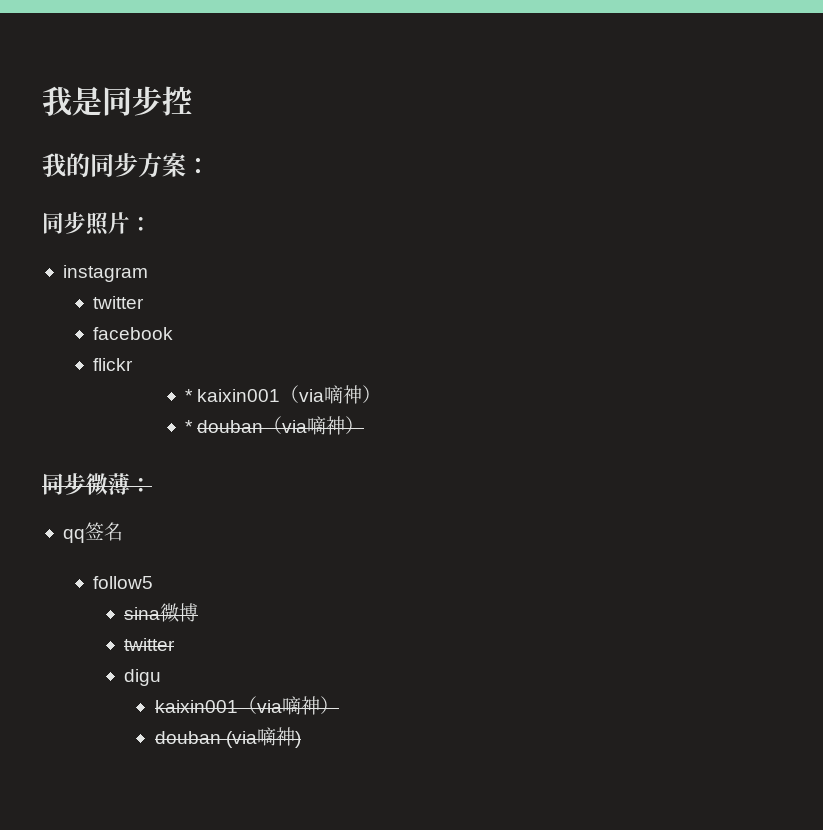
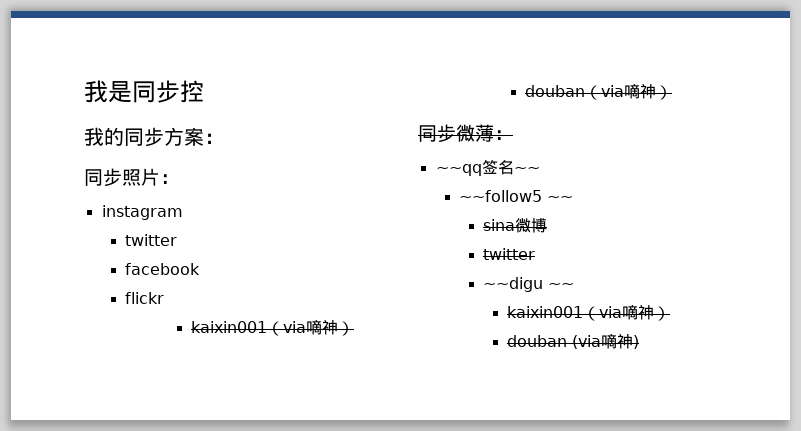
[185,385,382,404] [185,420,194,433] * kaixin001（via嘀神） // * -> [191,319,355,336] kaixin001（via嘀神） //
[62,529,85,543] qq -> [435,164,482,176] ~~qq
[93,576,154,589] // follow5 -> [513,166,540,173] [459,190,574,202] ~~ // ~~follow5 ~~
[124,669,162,686] digu -> [483,277,575,292] ~~digu ~~

